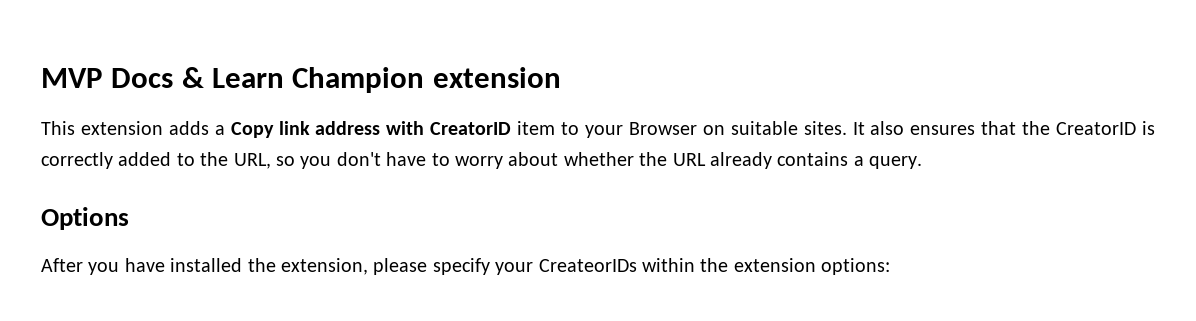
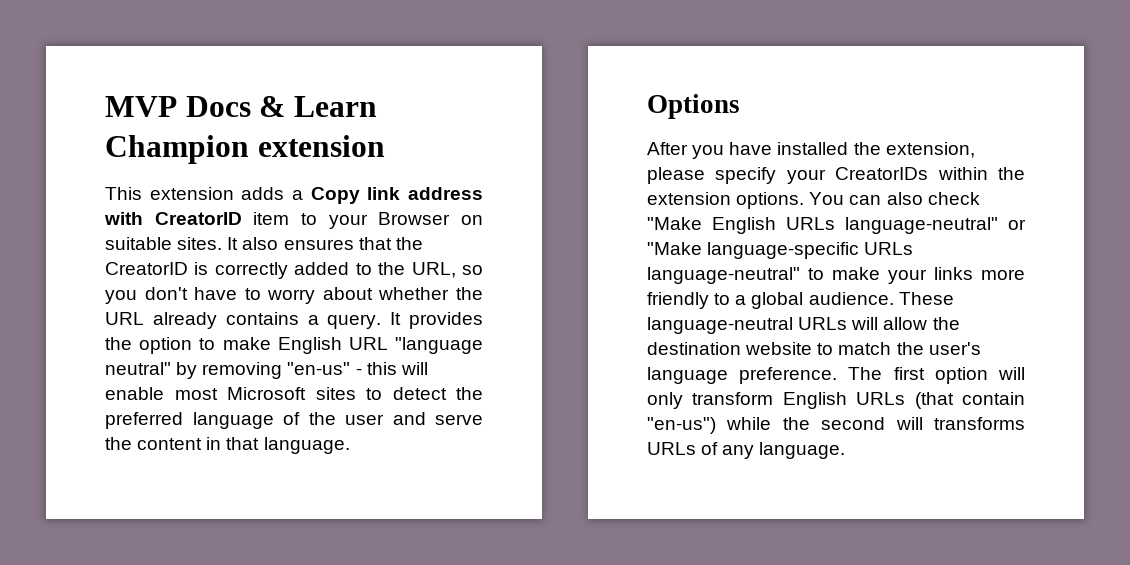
(923, 162) none -> [390,312,483,329] [105,337,484,354] [105,362,428,379] [105,387,483,400] [105,412,483,429] [105,437,350,454] It provides the option to make English URL "language neutral" by removing "en-us" - this will enable most Microsoft sites to detect the preferred language of the user and serve the content in that language.
[538,259,637,272] CreateorIDs -> [835,167,929,180] CreatorIDs
[821,258,891,275] options: -> [736,192,980,209] [647,217,1026,234] [647,242,914,259] [647,267,1025,284] [647,292,954,309] [647,317,960,334] [647,342,981,355] [647,367,1025,384] [647,392,1025,409] [647,417,1025,434] [647,442,846,459] options. You can also check "Make English URLs language-neutral" or "Make language-specific URLs language-neutral" to make your links more friendly to a global audience. These language-neutral URLs will allow the destination website to match the user's language preference. The first option will only transform English URLs (that contain "en-us") while the second will transforms URLs of any language.

